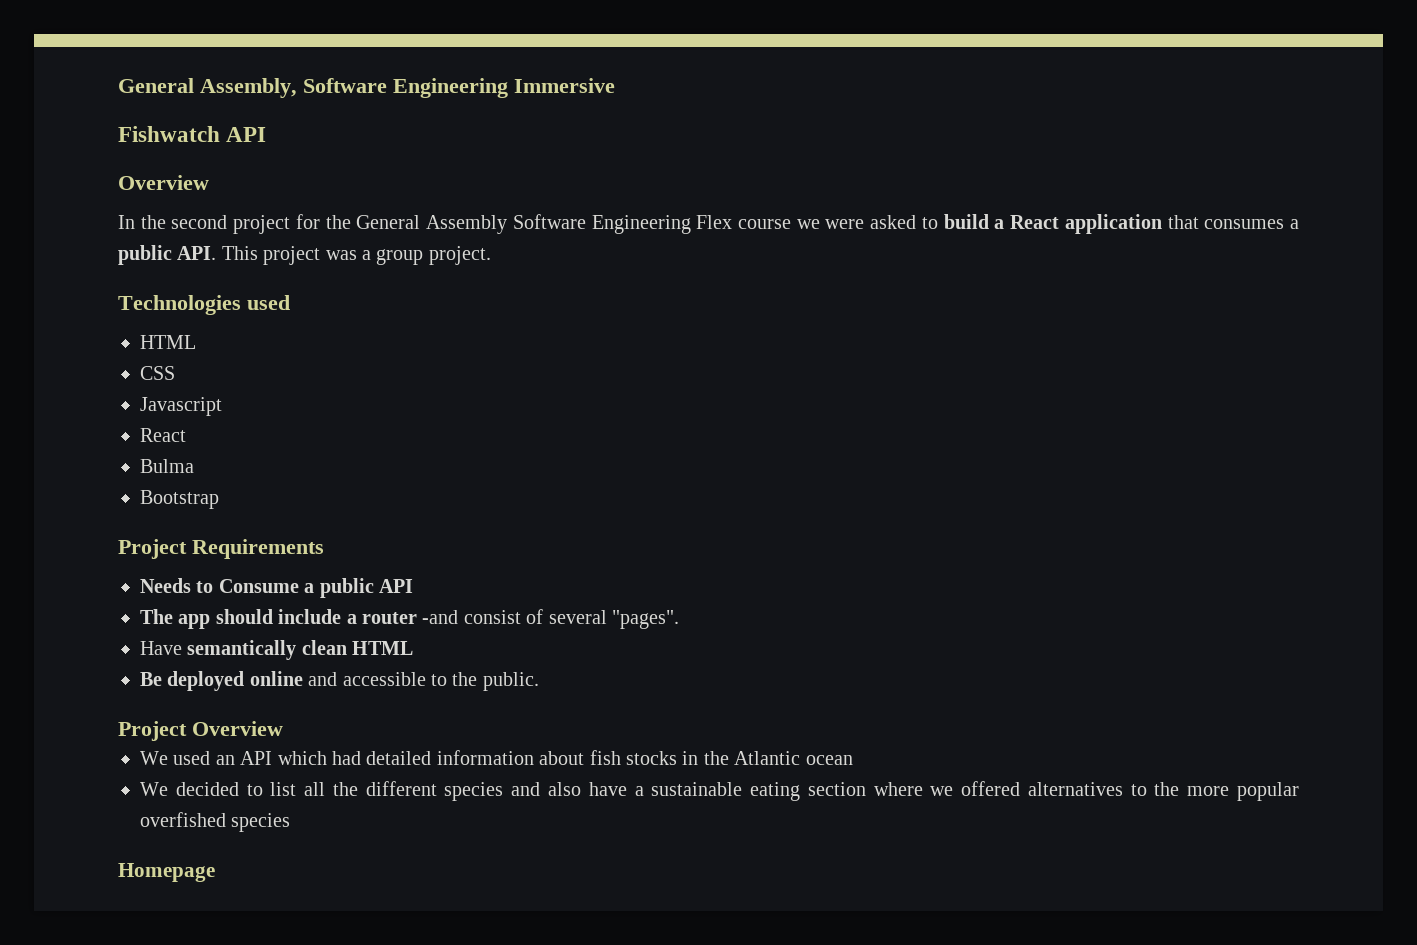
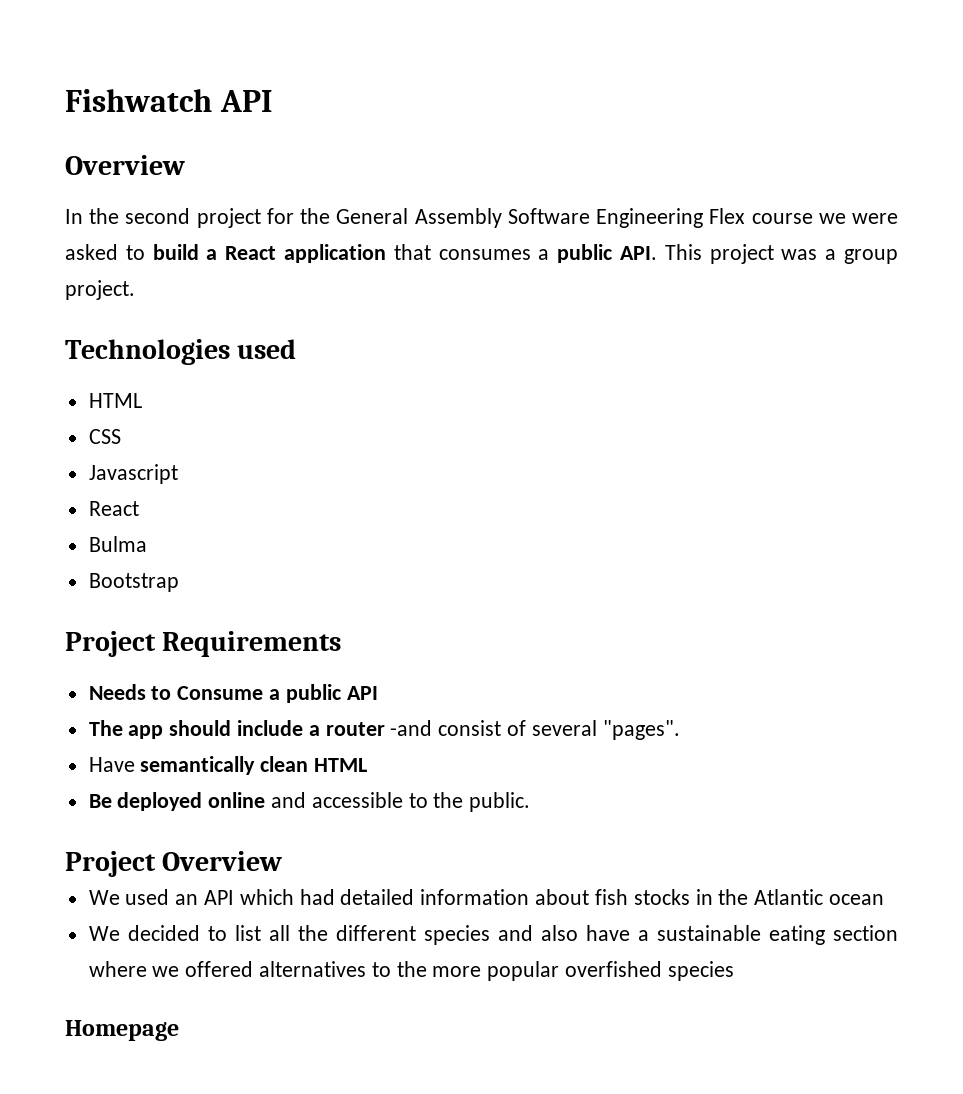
[118,78,615,98] General Assembly, Software Engineering Immersive // -> (65, 100) none

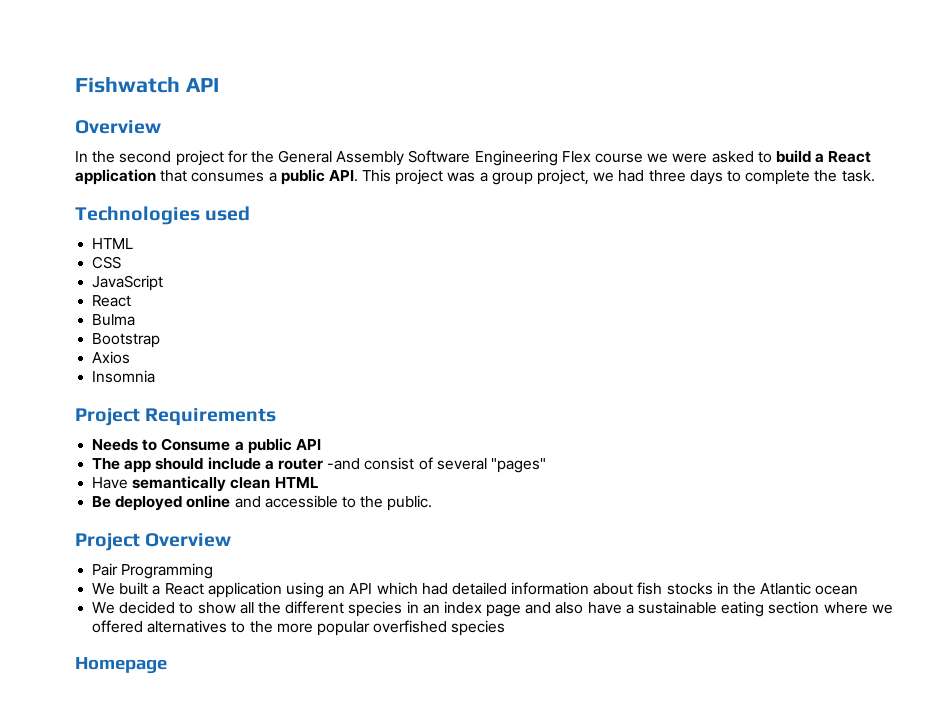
[65,280,135,300] project. -> [537,169,875,185] project, we had three days to complete the task.
[88,464,178,484] Javascript -> [92,275,164,291] JavaScript
(179, 582) none -> [92,351,131,364] [92,370,156,383] // Axios // Insomnia
[602,720,680,740] "pages". -> [490,458,546,473] "pages"
[88,889,170,905] // We used -> [92,563,214,579] [92,582,324,598] // Pair Programming // We built a React application using
[234,925,261,941] list -> [197,602,236,614] show
(490, 935) none -> [406,601,522,617] in an index page

